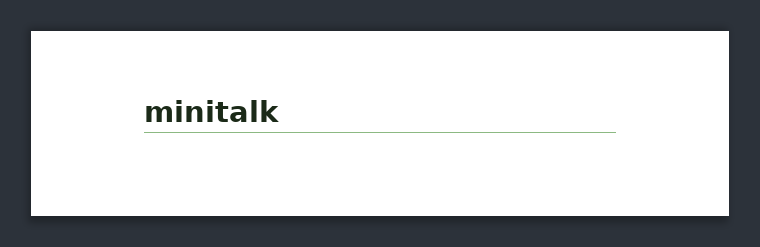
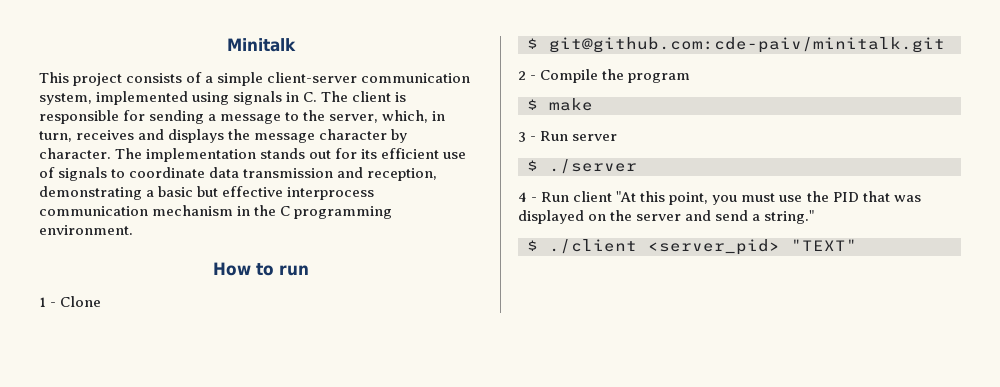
[144,100,279,122] minitalk -> [226,38,296,52] [39,72,471,86] [39,91,407,105] [39,110,446,124] [39,129,408,143] [39,148,467,162] [39,167,438,181] [39,186,375,200] [39,205,393,219] [39,225,133,235] [212,262,309,276] [39,296,102,307] [527,37,945,53] [518,69,691,83] [527,98,593,111] [518,131,618,142] [527,159,637,174] [518,191,921,205] [518,210,815,224] [527,239,857,255] Minitalk // This project consists of a simple client-server communication system, implemented using signals in C. The client is responsible for sending a message to the server, which, in turn, receives and displays the message character by character. The implementation stands out for its efficient use of signals to coordinate data transmission and reception, demonstrating a basic but effective interprocess communication mechanism in the C programming environment. // How to run // 1 - Clone // $ git@github.com:cde-paiv/minitalk.git // 2 - Compile the program // $ make // 3 - Run server // $ ./server // 4 - Run client "At this point, you must use the PID that was displayed on the server and send a string." // $ ./client <server_pid> "TEXT"

